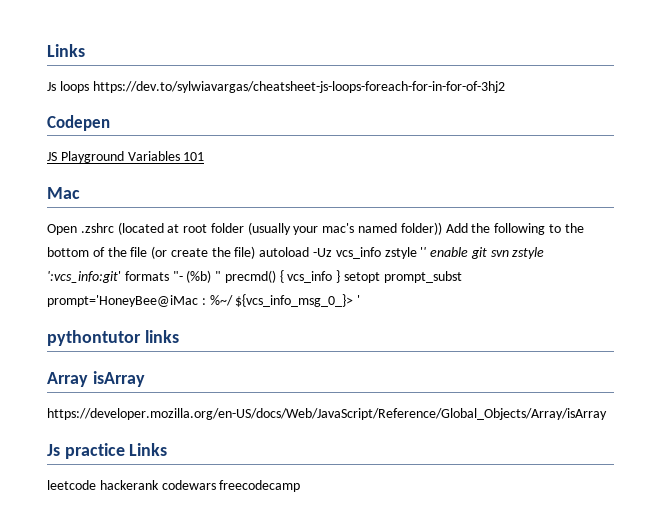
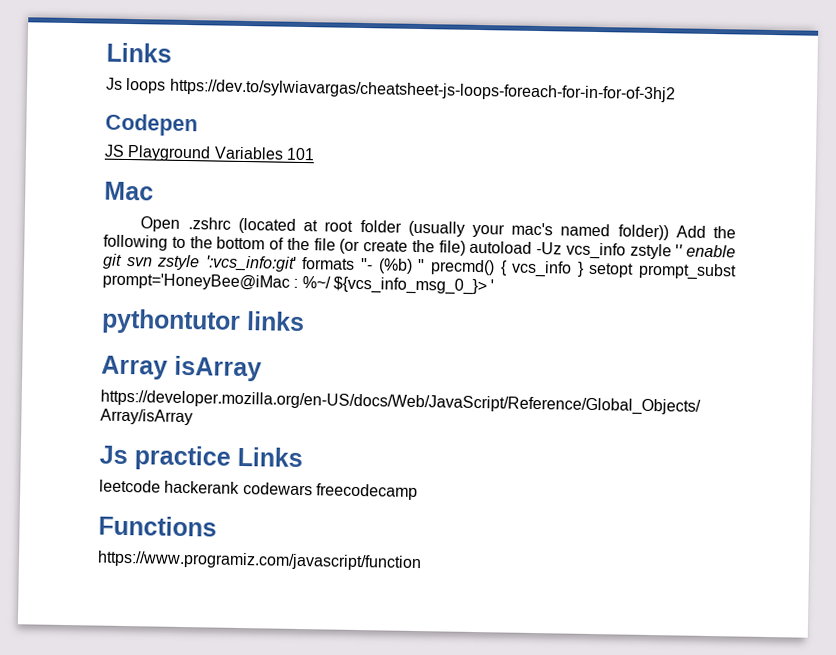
(301, 486) none -> [98,515,217,537] [97,550,422,572] // Functions // https://www.programiz.com/javascript/function

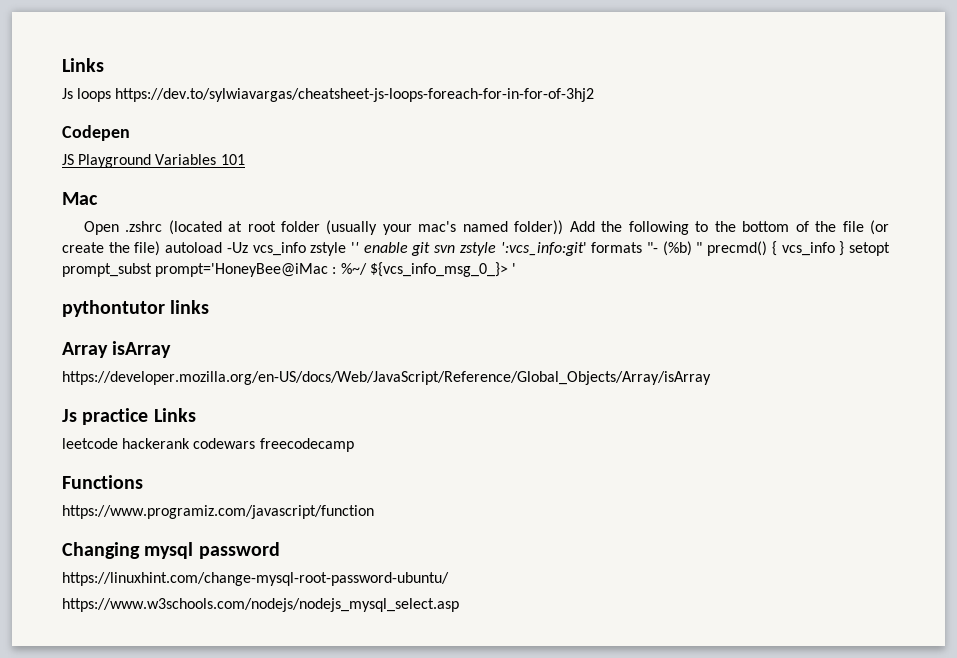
(422, 561) none -> [62,542,280,559] [62,572,449,586] [62,598,459,612] // Changing mysql password // https://linuxhint.com/change-mysql-root-password-ubuntu/ // https://www.w3schools.com/nodejs/nodejs_mysql_select.asp

